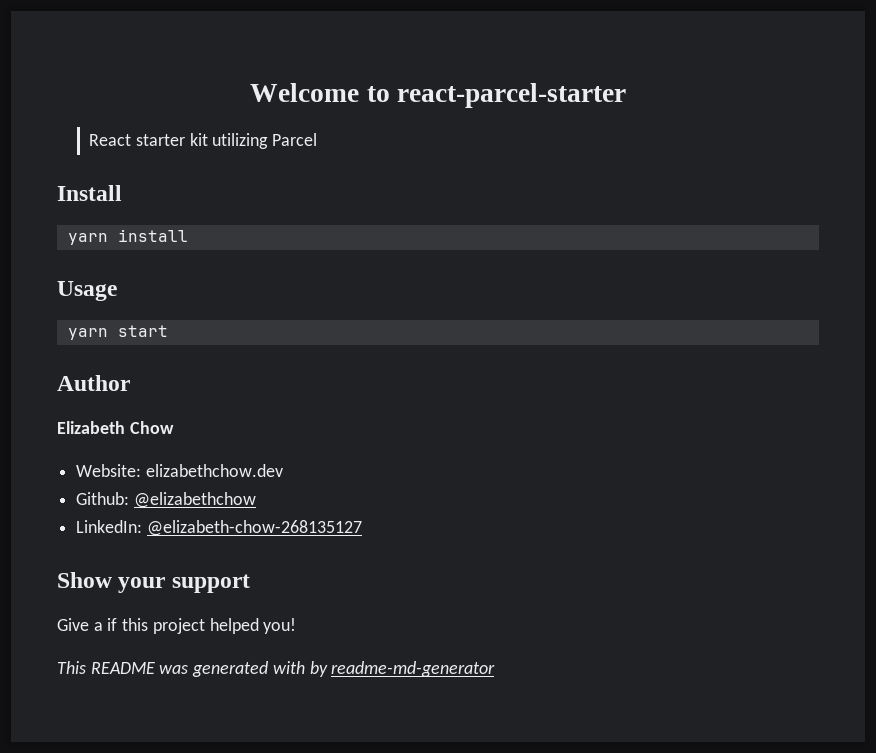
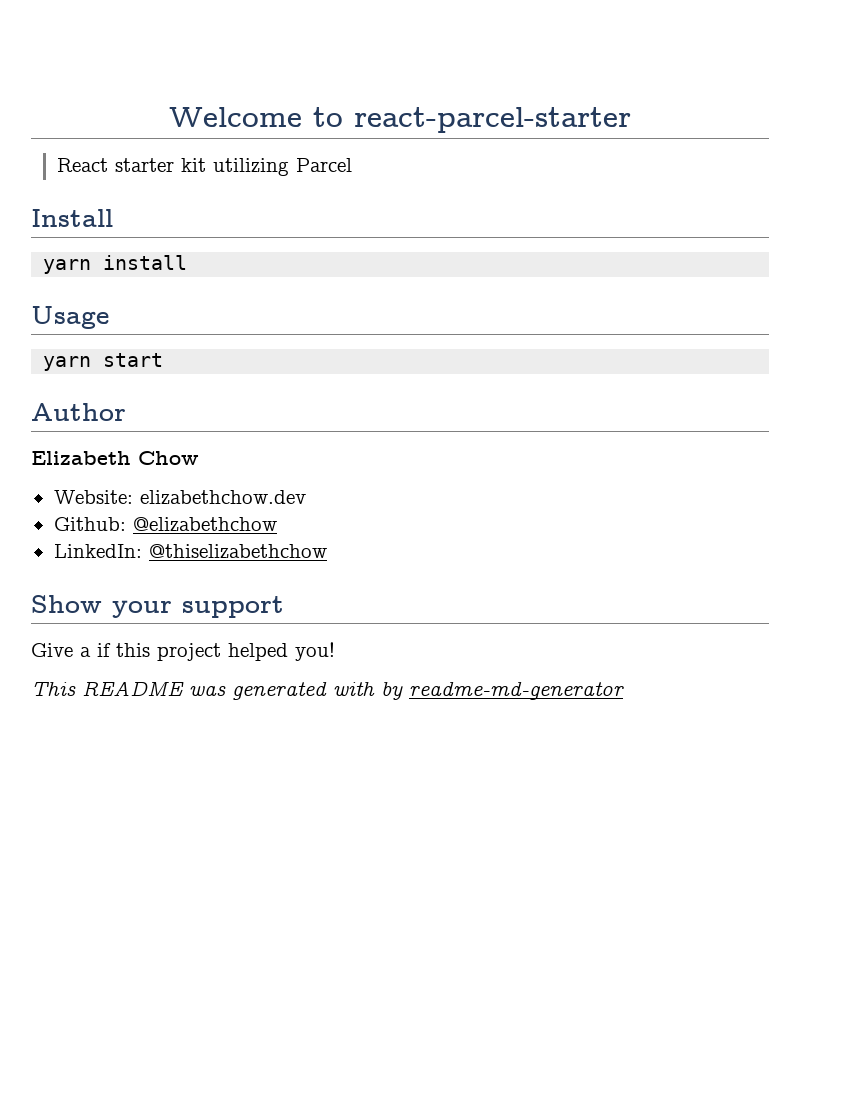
[146,520,362,536] @elizabeth-chow-268135127 -> [148,544,327,559] @thiselizabethchow

